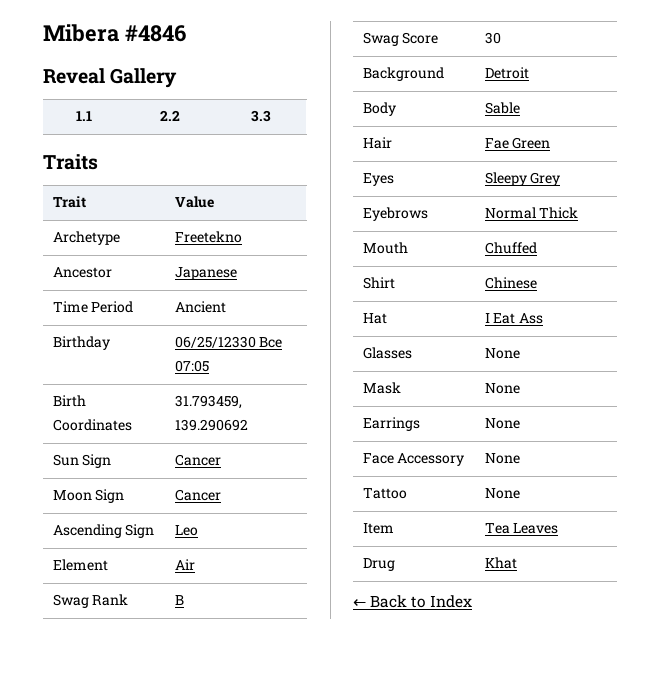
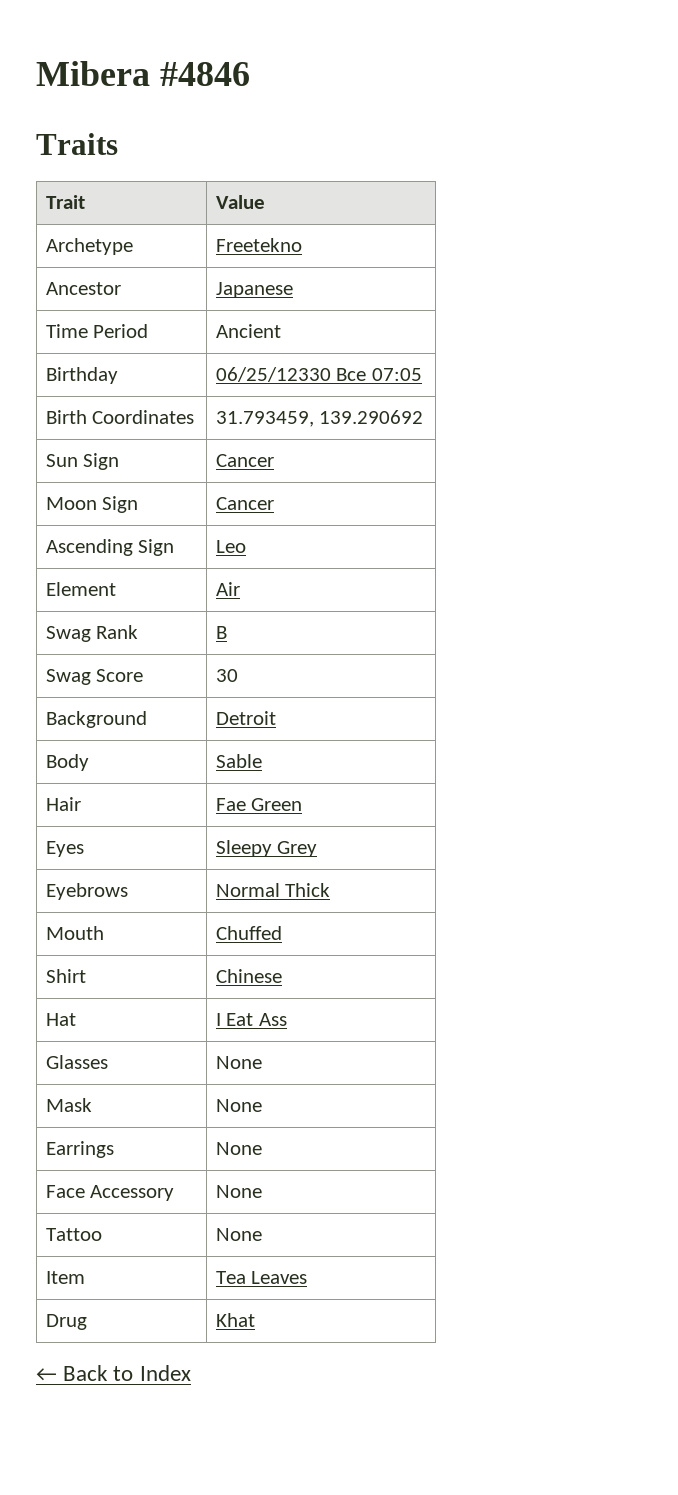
[43,68,178,88] [76,111,92,121] [160,110,180,121] [251,110,271,122] // Reveal Gallery // 1.1 | 2.2 | 3.3 -> (250, 74) none

